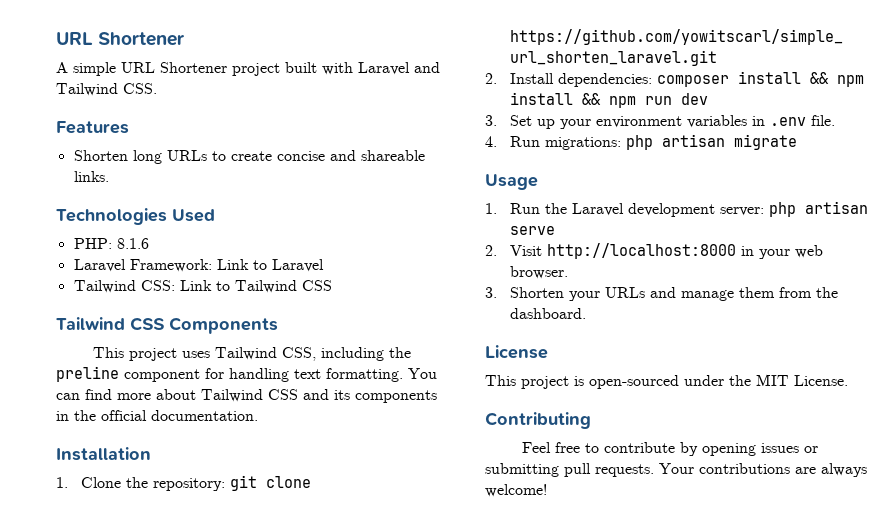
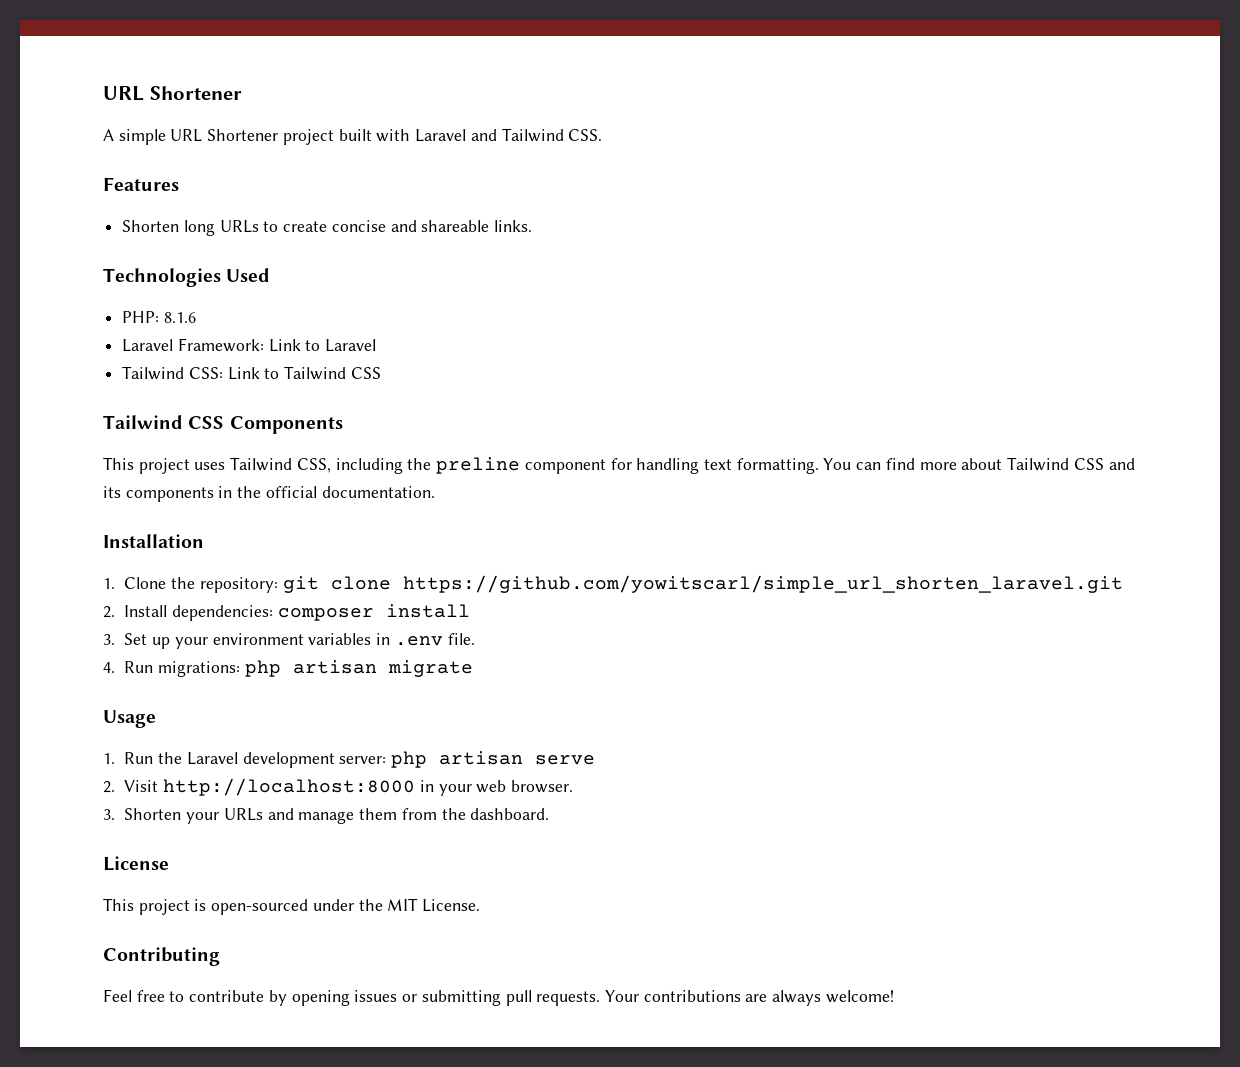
[809,72,864,87] [509,92,708,108] && npm install && npm run dev -> (470, 611) none

